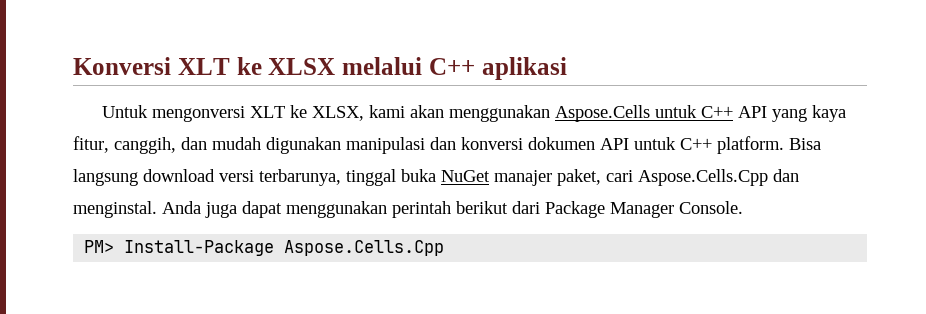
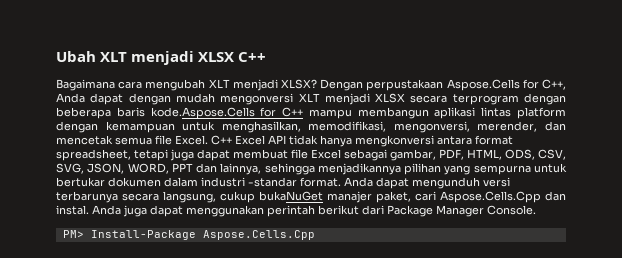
[73,57,567,80] [102,105,847,122] [73,136,821,154] [73,169,490,186] Konversi XLT ke XLSX melalui C++ aplikasi // Untuk mengonversi XLT ke XLSX, kami akan menggunakan Aspose.Cells untuk C++ API yang kaya fitur, canggih, dan mudah digunakan manipulasi dan konversi dokumen API untuk C++ platform. Bisa langsung download versi terbarunya, tinggal buka NuGet -> [56,51,267,65] [56,79,566,91] [56,93,566,105] [56,107,566,119] [56,121,566,133] [56,135,513,147] [56,149,566,161] [56,163,567,175] [56,177,510,189] [56,191,323,203] Ubah XLT menjadi XLSX C++ // Bagaimana cara mengubah XLT menjadi XLSX? Dengan perpustakaan Aspose.Cells for C++, Anda dapat dengan mudah mengonversi XLT menjadi XLSX secara terprogram dengan beberapa baris kode.Aspose.Cells for C++ mampu membangun aplikasi lintas platform dengan kemampuan untuk menghasilkan, memodifikasi, mengonversi, merender, dan mencetak semua file Excel. C++ Excel API tidak hanya mengkonversi antara format spreadsheet, tetapi juga dapat membuat file Excel sebagai gambar, PDF, HTML, ODS, CSV, SVG, JSON, WORD, PPT dan lainnya, sehingga menjadikannya pilihan yang sempurna untuk bertukar dokumen dalam industri -standar format. Anda dapat mengunduh versi terbarunya secara langsung, cukup bukaNuGet
[73,201,157,218] menginstal. -> [56,205,89,215] instal.

